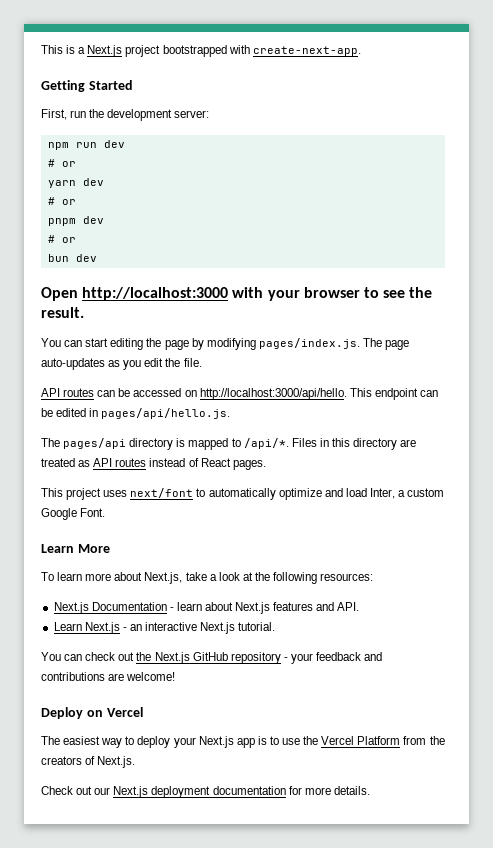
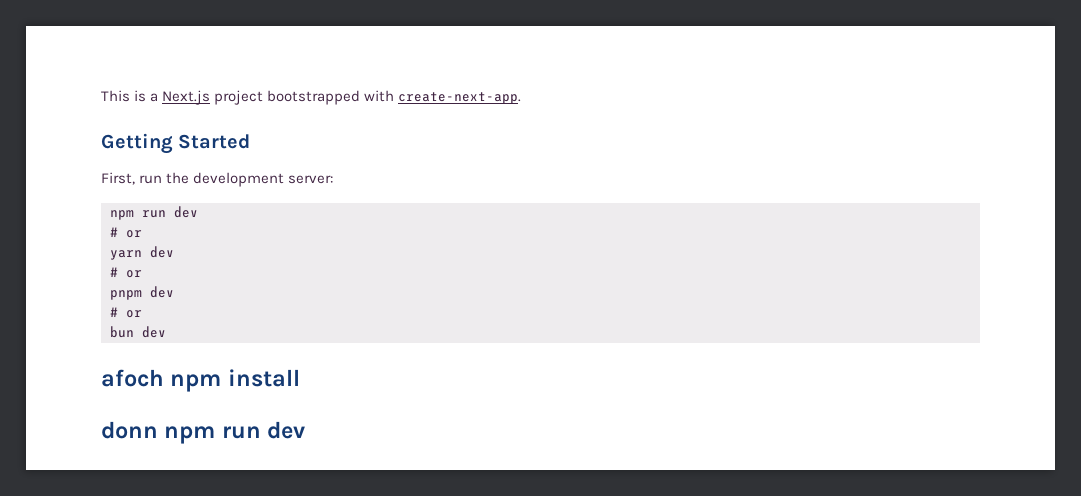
[41,287,433,301] [41,307,84,318] [41,338,410,350] [41,358,202,370] [41,388,438,400] [41,408,231,419] [41,438,417,450] [41,458,266,470] [41,488,445,500] [41,508,106,520] [41,544,110,553] [41,572,374,584] [53,602,360,614] [53,622,276,634] [41,652,383,664] [41,672,176,681] [41,707,143,719] [41,736,445,748] [41,756,136,768] [41,786,370,798] Open http://localhost:3000 with your browser to see the result. // You can start editing the page by modifying pages/index.js. The page auto-updates as you edit the file. // API routes can be accessed on http://localhost:3000/api/hello. This endpoint can be edited in pages/api/hello.js. // The pages/api directory is mapped to /api/*. Files in this directory are treated as API routes instead of React pages. // This project uses next/font to automatically optimize and load Inter, a custom Google Font. // Learn More // To learn more about Next.js, take a look at the following resources: // Next.js Documentation - learn about Next.js features and API. // Learn Next.js - an interactive Next.js tutorial. // You can check out the Next.js GitHub repository - your feedback and contributions are welcome! // Deploy on Vercel // The easiest way to deploy your Next.js app is to use the Vercel Platform from the creators of Next.js. // Check out our Next.js deployment documentation for more details. -> [101,369,300,392] [101,421,306,444] afoch npm install // donn npm run dev

